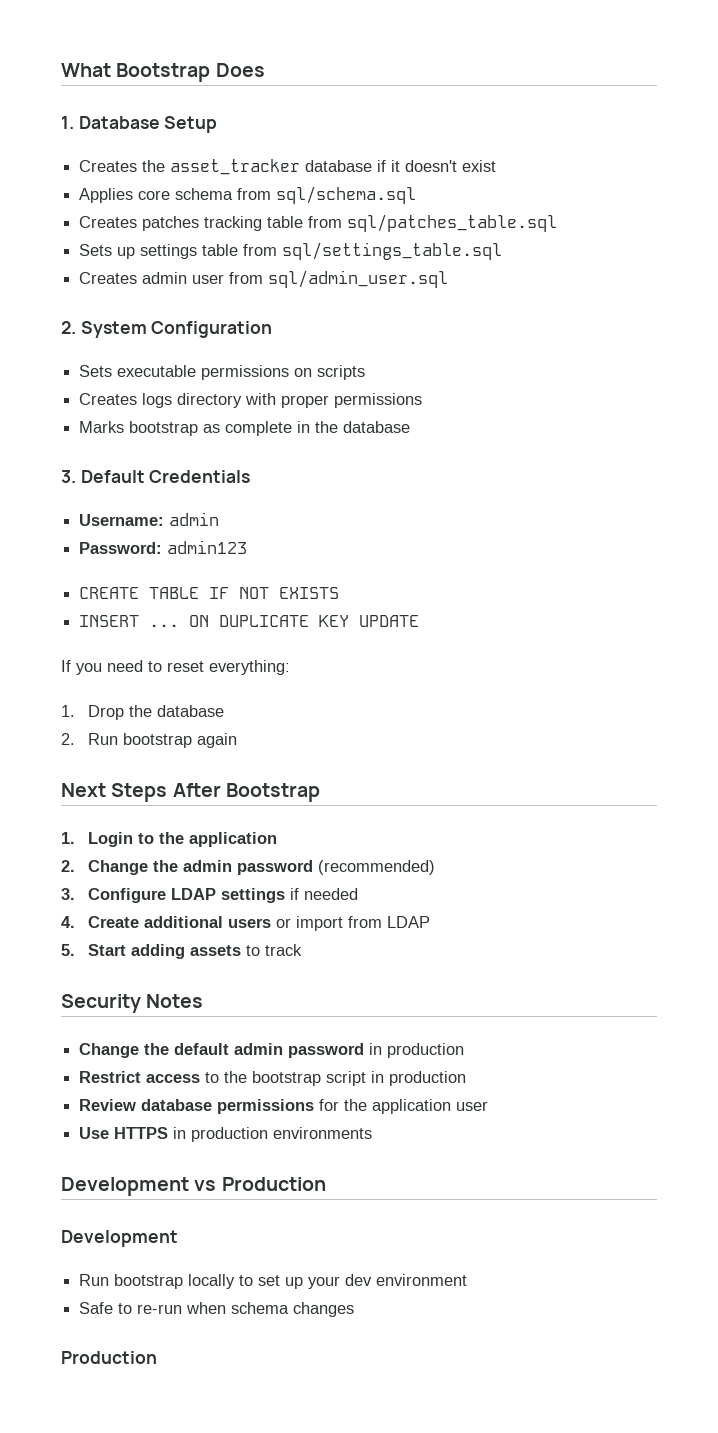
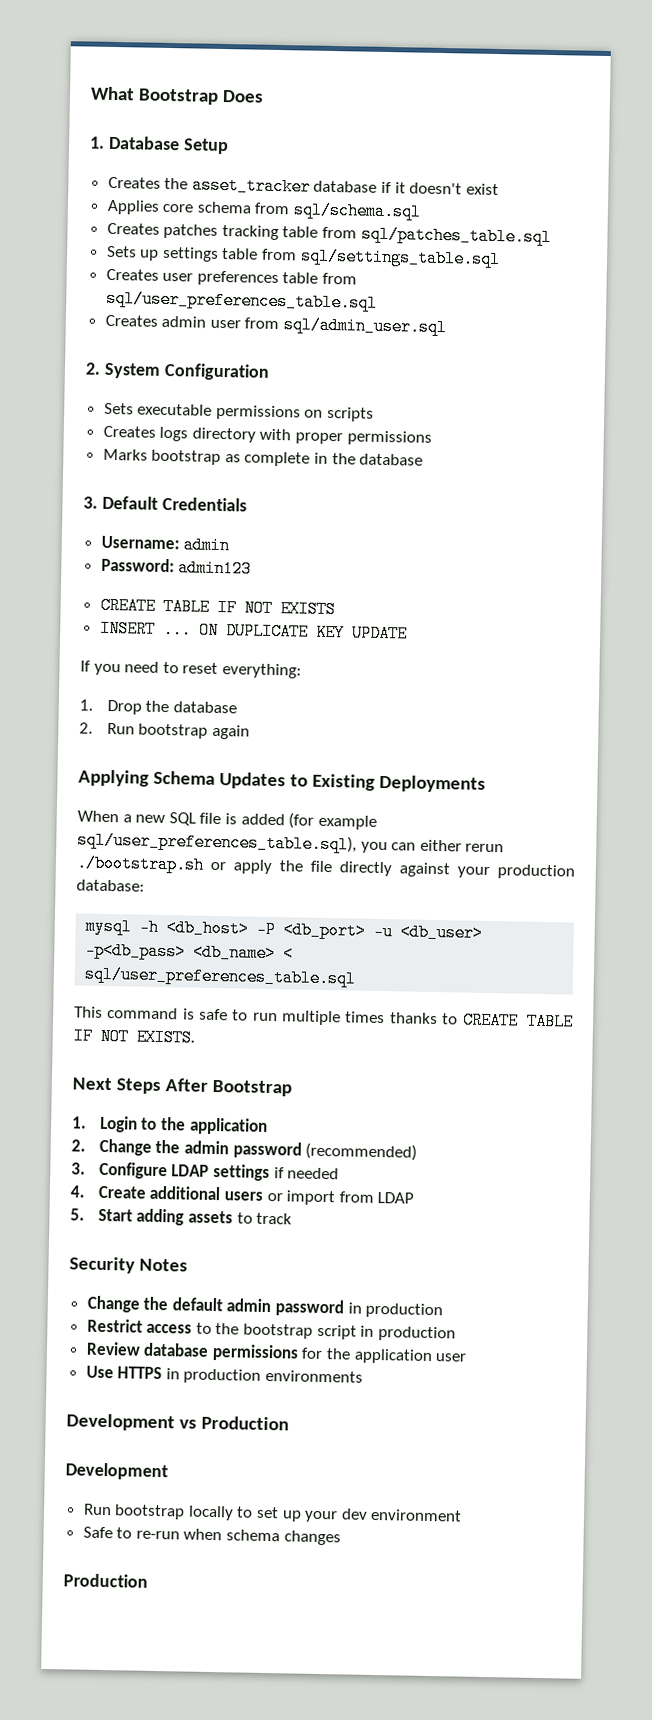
(503, 251) none -> [105,268,358,287] [105,289,378,312] // Creates user preferences table from sql/user_preferences_table.sql
(238, 740) none -> [78,769,486,793] [77,810,377,830] [77,831,505,854] [76,854,575,880] [76,879,145,892] [85,917,484,942] [85,941,295,963] [84,965,357,988] [74,1006,574,1031] [73,1027,195,1047] // Applying Schema Updates to Existing Deployments // When a new SQL file is added (for example sql/user_preferences_table.sql), you can either rerun ./bootstrap.sh or apply the file directly against your production database: // mysql -h <db_host> -P <db_port> -u <db_user> -p<db_pass> <db_name> < sql/user_preferences_table.sql // This command is safe to run multiple times thanks to CREATE TABLE IF NOT EXISTS.

